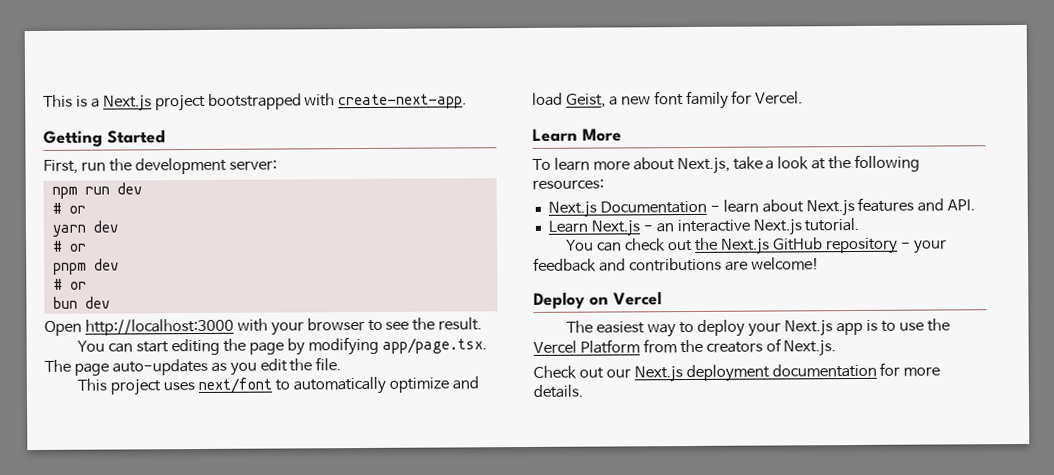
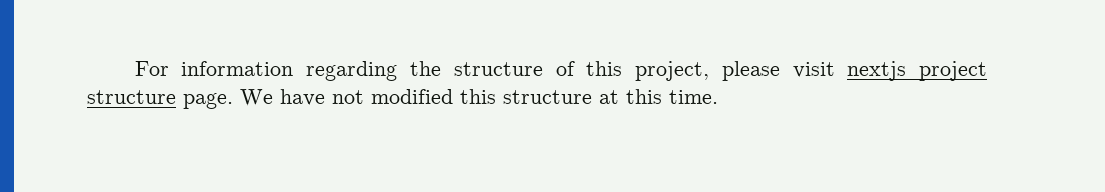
[43,93,468,112] [43,129,166,147] [43,157,277,175] [51,182,142,199] [51,202,86,214] [51,220,118,237] [52,240,87,252] [52,258,119,275] [52,278,87,290] [52,296,110,309] [44,317,483,336] [77,336,487,356] [44,357,342,376] [77,376,479,396] [532,90,804,110] [532,128,622,142] [532,154,921,175] [532,178,604,190] [547,197,976,218] [547,217,860,237] [566,237,947,255] [533,257,820,272] [533,291,662,309] [566,318,950,338] [533,338,837,357] [533,362,941,383] [533,384,583,398] This is a Next.js project bootstrapped with create-next-app. // Getting Started // First, run the development server: // npm run dev // # or // yarn dev // # or // pnpm dev // # or // bun dev // Open http://localhost:3000 with your browser to see the result. // You can start editing the page by modifying app/page.tsx. The page auto-updates as you edit the file. // This project uses next/font to automatically optimize and load Geist, a new font family for Vercel. // Learn More // To learn more about Next.js, take a look at the following resources: // Next.js Documentation - learn about Next.js features and API. // Learn Next.js - an interactive Next.js tutorial. // You can check out the Next.js GitHub repository - your feedback and contributions are welcome! // Deploy on Vercel // The easiest way to deploy your Next.js app is to use the Vercel Platform from the creators of Next.js. // Check out our Next.js deployment documentation for more details. -> [134,61,988,81] [87,89,718,109] For information regarding the structure of this project, please visit nextjs project structure page. We have not modified this structure at this time.

